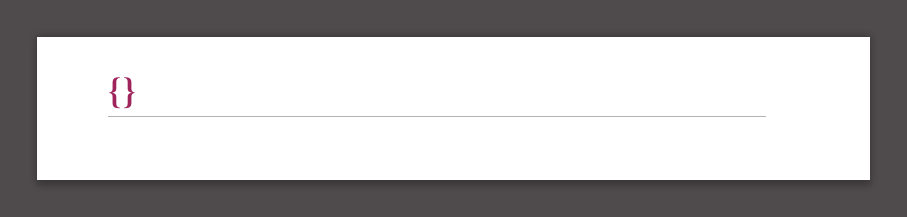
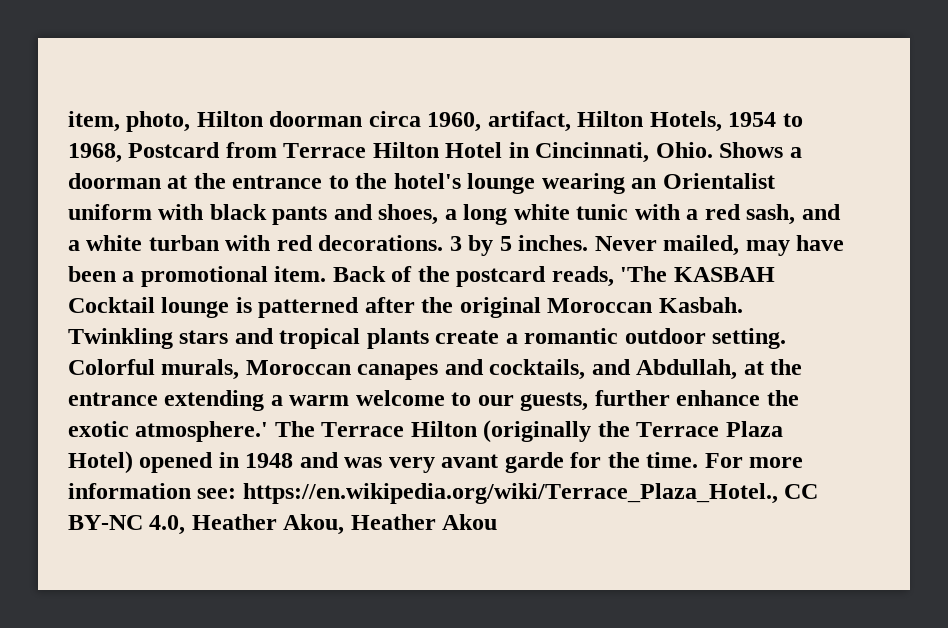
[108,77,136,109] {} -> [68,111,803,132] [68,142,802,163] [68,173,775,194] [68,204,841,225] [68,235,845,256] [68,266,775,287] [68,297,743,318] [68,328,787,349] [68,359,803,380] [68,390,799,411] [68,420,783,443] [68,451,804,474] [68,483,819,504] [68,514,498,535] item, photo, Hilton doorman circa 1960, artifact, Hilton Hotels, 1954 to 1968, Postcard from Terrace Hilton Hotel in Cincinnati, Ohio. Shows a doorman at the entrance to the hotel's lounge wearing an Orientalist uniform with black pants and shoes, a long white tunic with a red sash, and a white turban with red decorations. 3 by 5 inches. Never mailed, may have been a promotional item. Back of the postcard reads, 'The KASBAH Cocktail lounge is patterned after the original Moroccan Kasbah. Twinkling stars and tropical plants create a romantic outdoor setting. Colorful murals, Moroccan canapes and cocktails, and Abdullah, at the entrance extending a warm welcome to our guests, further enhance the exotic atmosphere.' The Terrace Hilton (originally the Terrace Plaza Hotel) opened in 1948 and was very avant garde for the time. For more information see: https://en.wikipedia.org/wiki/Terrace_Plaza_Hotel., CC BY-NC 4.0, Heather Akou, Heather Akou

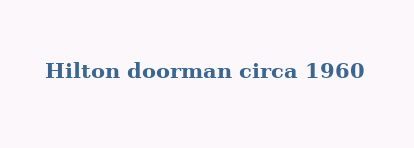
[68,111,191,132] item, photo, -> (45, 70) none
[427,111,803,132] [68,142,802,163] [68,173,775,194] [68,204,841,225] [68,235,845,256] [68,266,775,287] [68,297,743,318] [68,328,787,349] [68,359,803,380] [68,390,799,411] [68,420,783,443] [68,451,804,474] [68,483,819,504] [68,514,498,535] 1960, artifact, Hilton Hotels, 1954 to 1968, Postcard from Terrace Hilton Hotel in Cincinnati, Ohio. Shows a doorman at the entrance to the hotel's lounge wearing an Orientalist uniform with black pants and shoes, a long white tunic with a red sash, and a white turban with red decorations. 3 by 5 inches. Never mailed, may have been a promotional item. Back of the postcard reads, 'The KASBAH Cocktail lounge is patterned after the original Moroccan Kasbah. Twinkling stars and tropical plants create a romantic outdoor setting. Colorful murals, Moroccan canapes and cocktails, and Abdullah, at the entrance extending a warm welcome to our guests, further enhance the exotic atmosphere.' The Terrace Hilton (originally the Terrace Plaza Hotel) opened in 1948 and was very avant garde for the time. For more information see: https://en.wikipedia.org/wiki/Terrace_Plaza_Hotel., CC BY-NC 4.0, Heather Akou, Heather Akou -> [305,63,365,78] 1960

